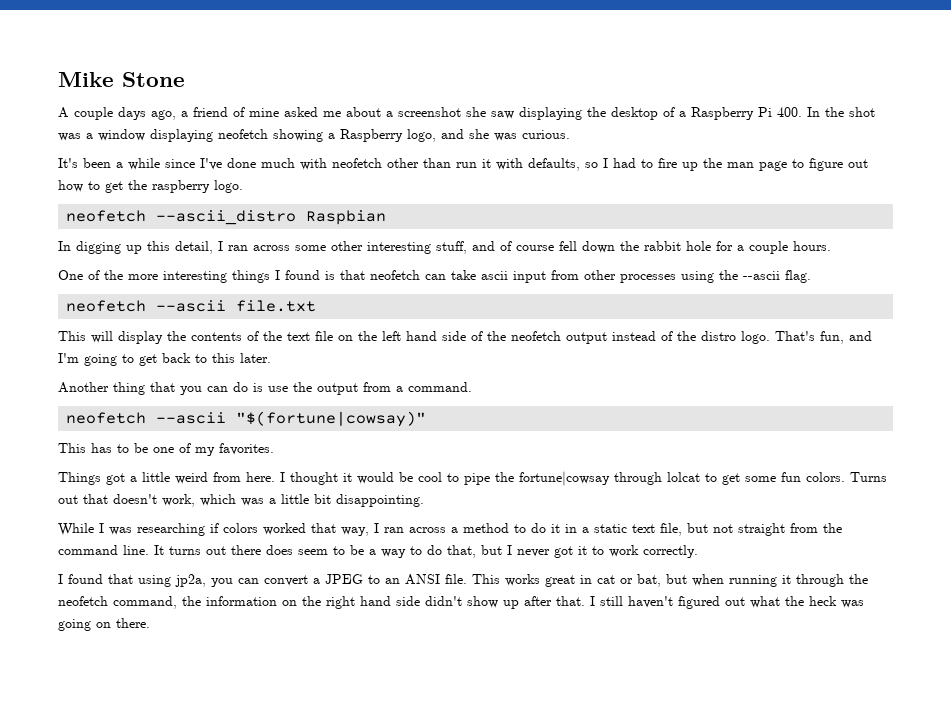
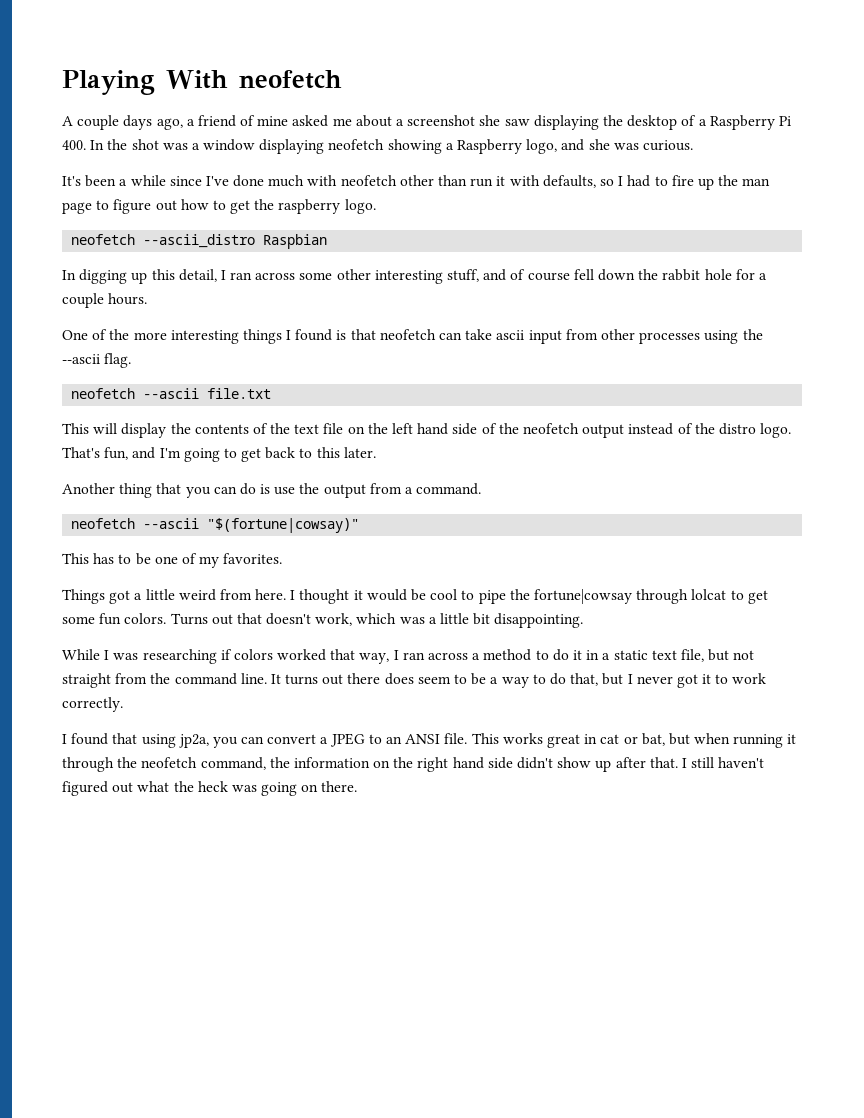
[58,72,185,87] Mike Stone -> [62,70,342,95] Playing With neofetch

